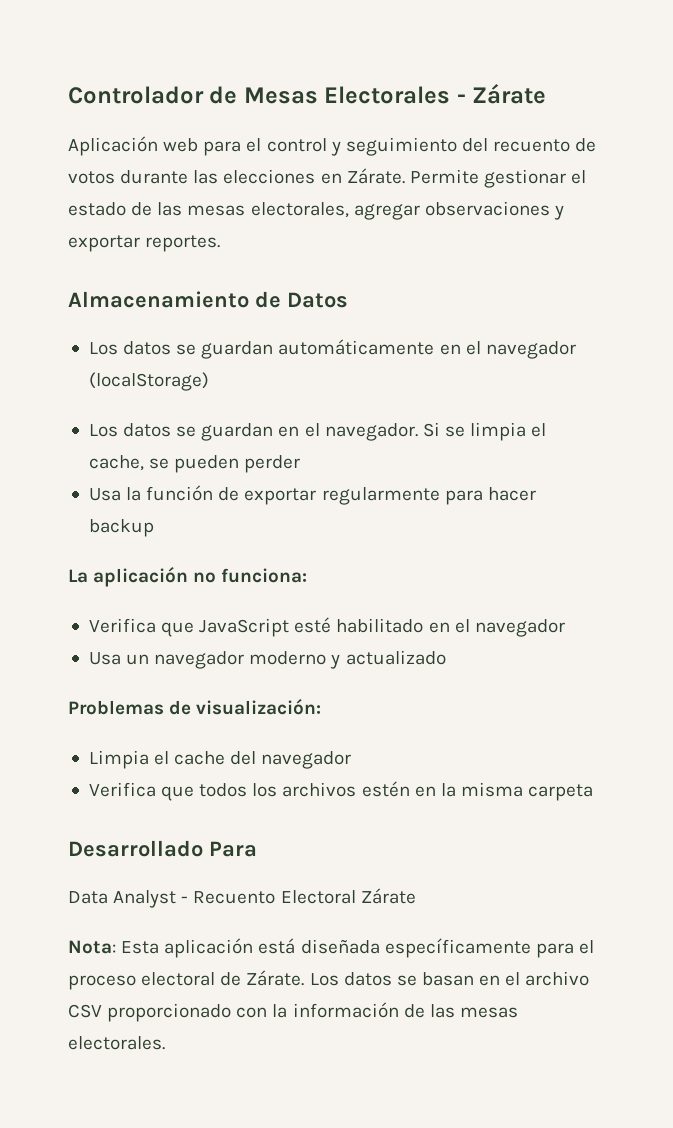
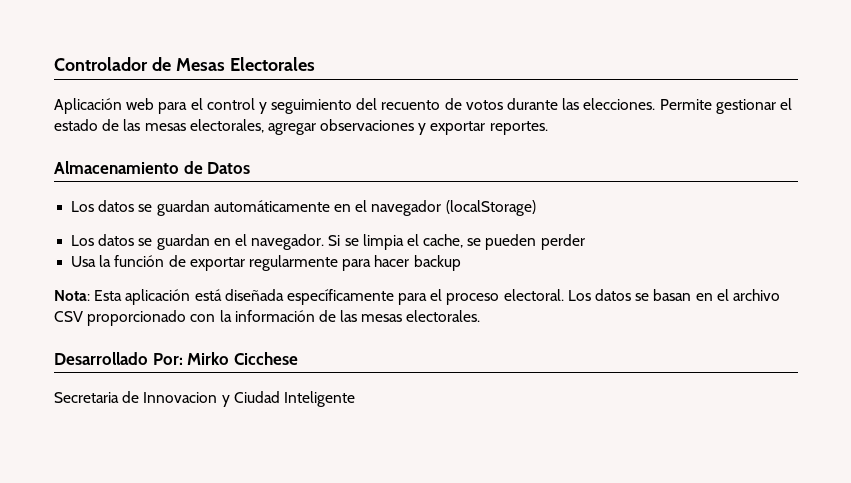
[456,84,547,104] - Zárate -> (315, 64) none
[223,168,405,184] elecciones en Zárate. -> [583,98,656,110] elecciones.
[68,567,308,587] [88,617,565,637] [88,650,446,669] [68,699,322,715] [88,750,352,769] [88,781,594,801] [68,840,257,857] [68,888,416,908] // La aplicación no funciona: // Verifica que JavaScript esté habilitado en el navegador // Usa un navegador moderno y actualizado // Problemas de visualización: // Limpia el cache del navegador // Verifica que todos los archivos estén en la misma carpeta // Desarrollado Para // Data Analyst - Recuento Electoral Zárate -> (461, 263) none
[141,970,305,986] electoral de Zárate. -> [503,289,564,301] electoral.
(165, 1043) none -> [54,352,298,365] [54,391,355,407] // Desarrollado Por: Mirko Cicchese // Secretaria de Innovacion y Ciudad Inteligente

